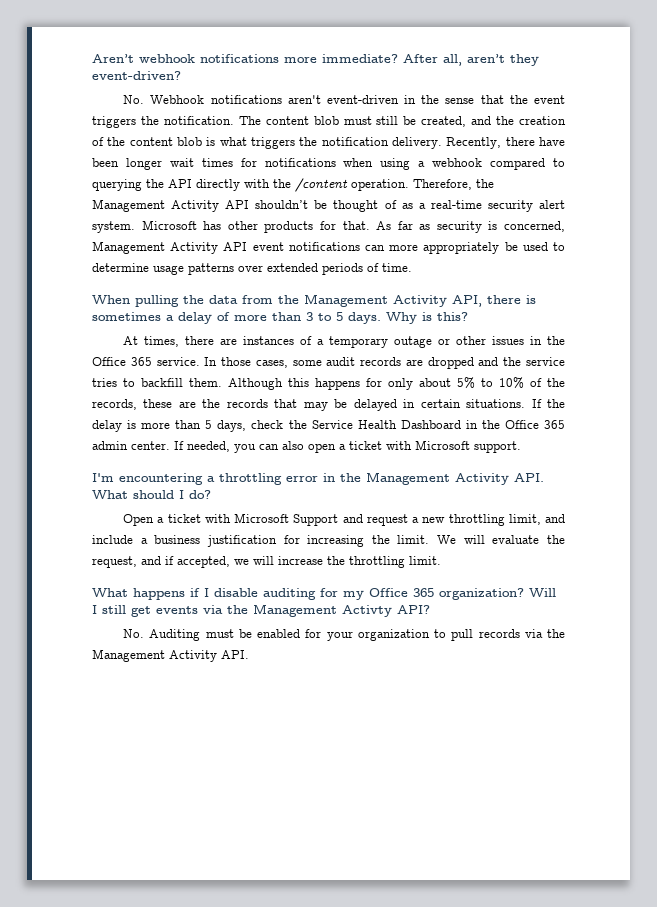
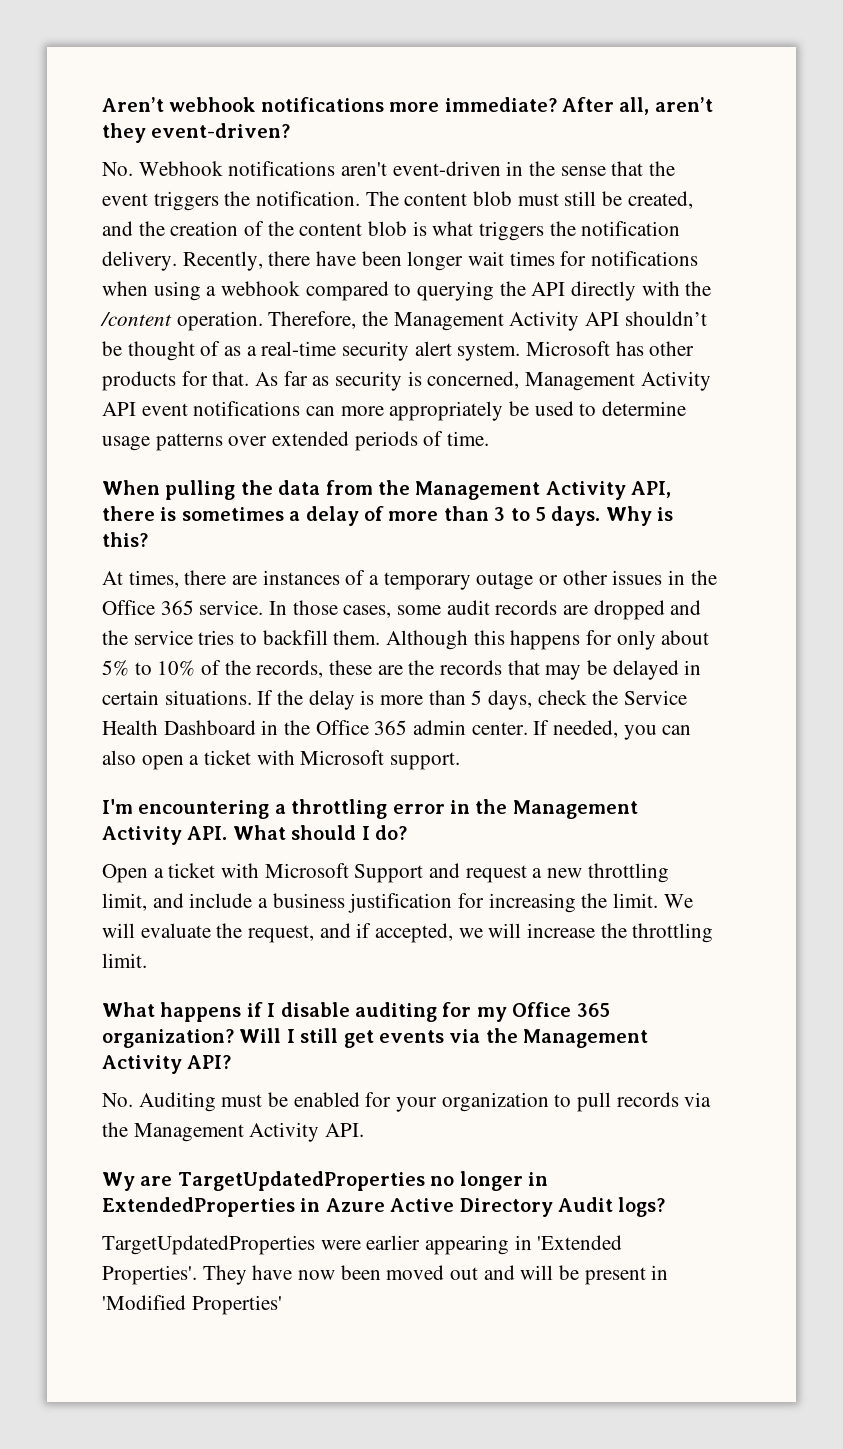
[342,605,392,617] Activty -> [102,1055,182,1074] Activity
(249, 654) none -> [102,1171,548,1191] [102,1197,666,1217] [102,1235,623,1255] [102,1265,669,1285] [102,1295,282,1315] // Wy are TargetUpdatedProperties no longer in ExtendedProperties in Azure Active Directory Audit logs? // TargetUpdatedProperties were earlier appearing in 'Extended Properties'. They have now been moved out and will be present in 'Modified Properties'

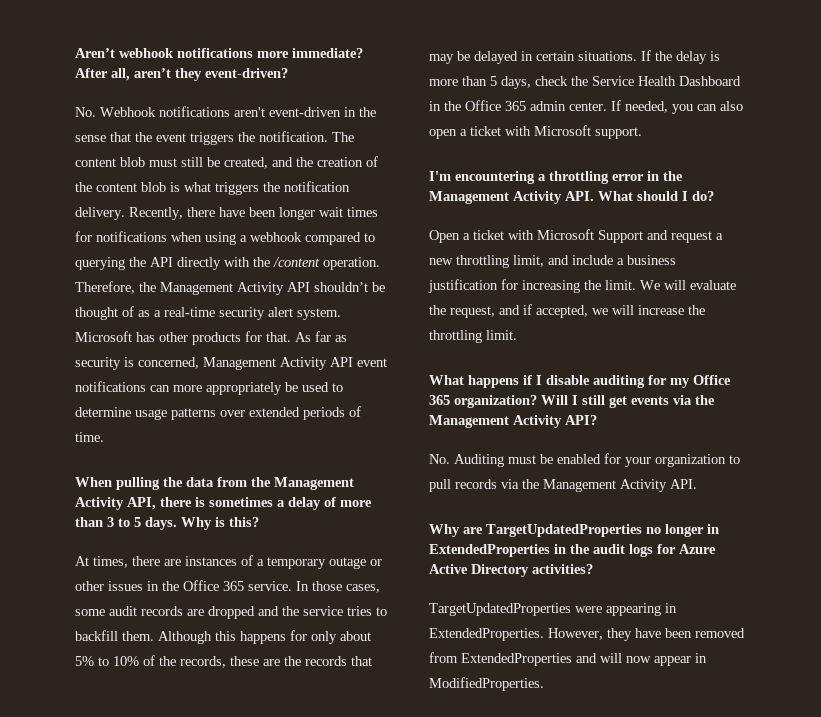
[102,1172,135,1191] Wy -> [429,524,460,537] Why
(321, 1205) none -> [570,544,676,557] the audit logs for
[558,1197,666,1217] Audit logs? -> [532,564,593,574] activities?
[366,1235,421,1250] earlier -> (602, 609) none
[537,1235,623,1250] [102,1265,669,1285] [102,1295,282,1315] 'Extended Properties'. They have now been moved out and will be present in 'Modified Properties' -> [429,628,745,641] [429,652,707,666] [429,677,544,691] ExtendedProperties. However, they have been removed from ExtendedProperties and will now appear in ModifiedProperties.

